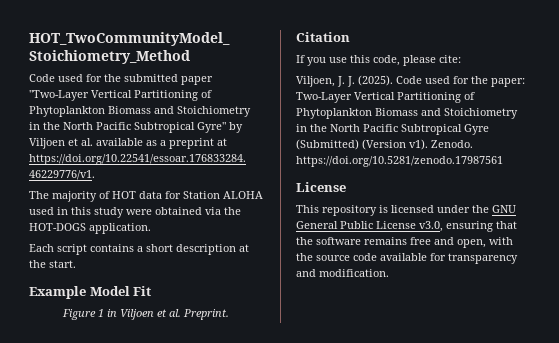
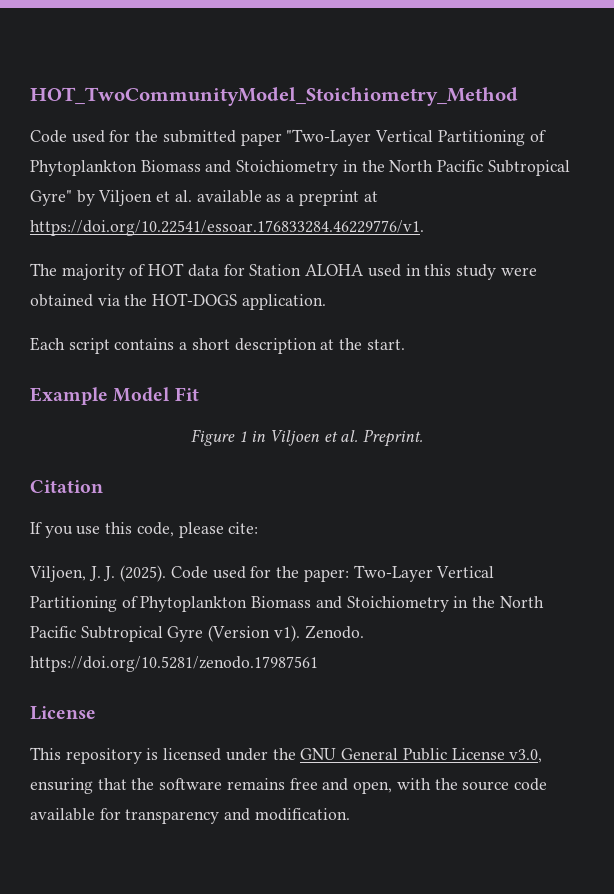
[296,139,359,150] (Submitted) -> (204, 634) none

